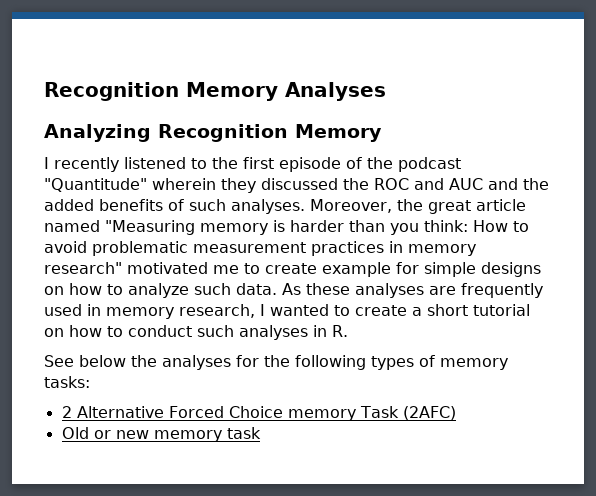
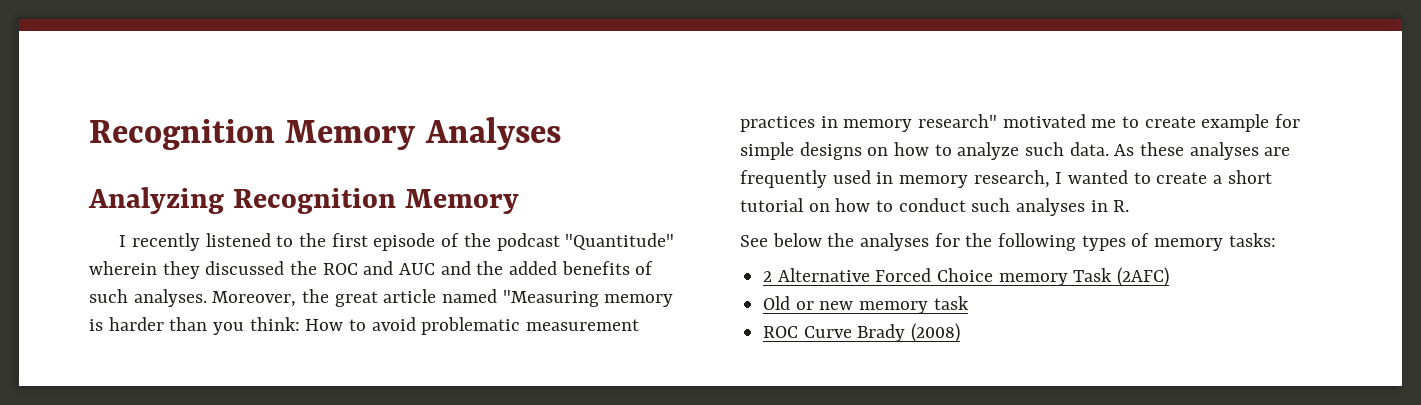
(261, 433) none -> [763,323,961,343] // ROC Curve Brady (2008)

